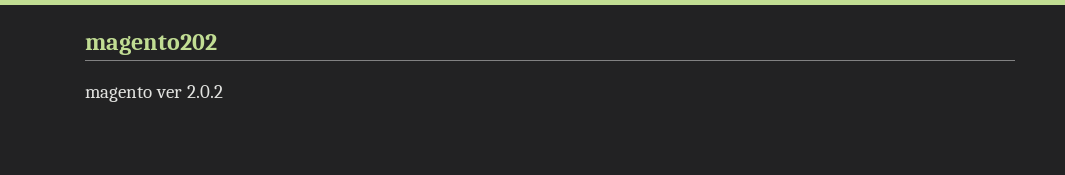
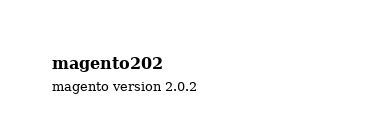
[156,89,183,98] ver -> [112,82,162,91] version

